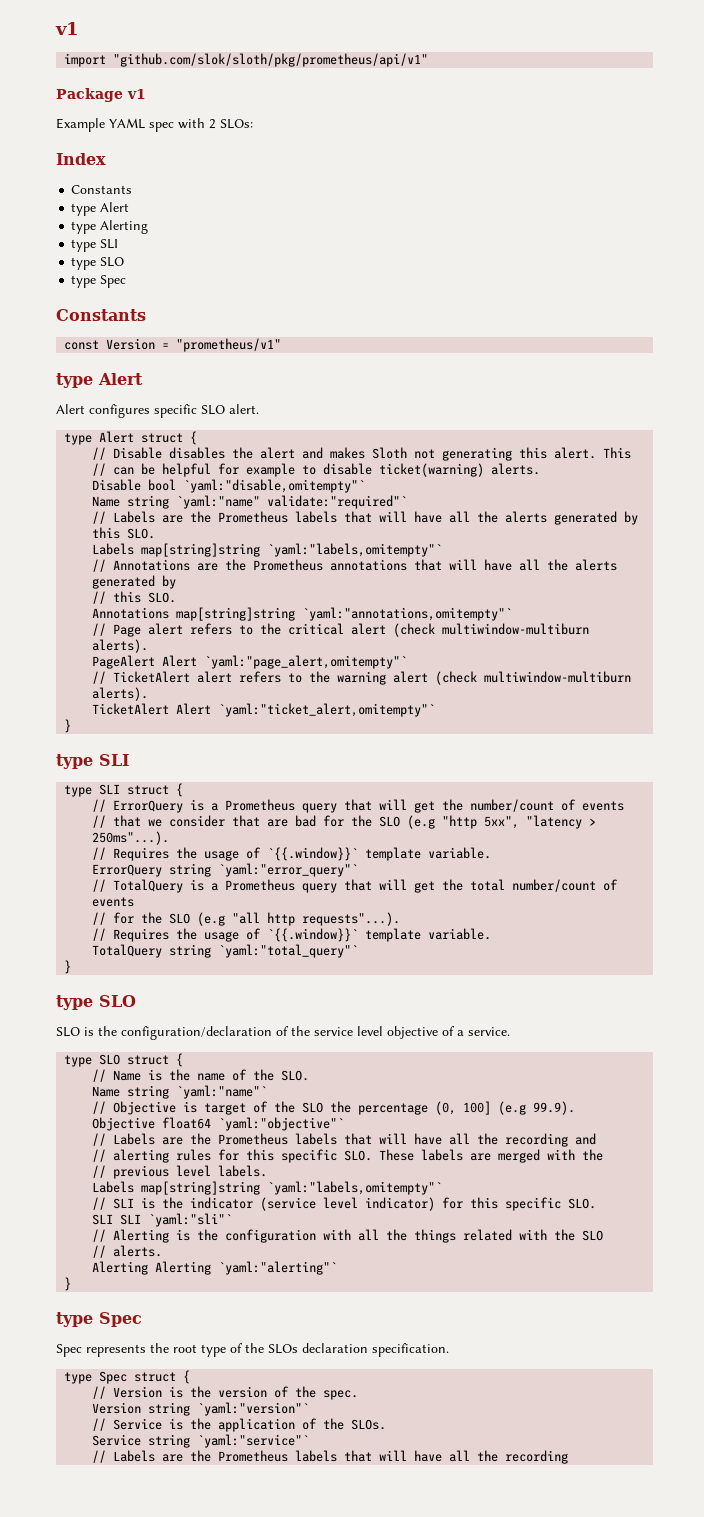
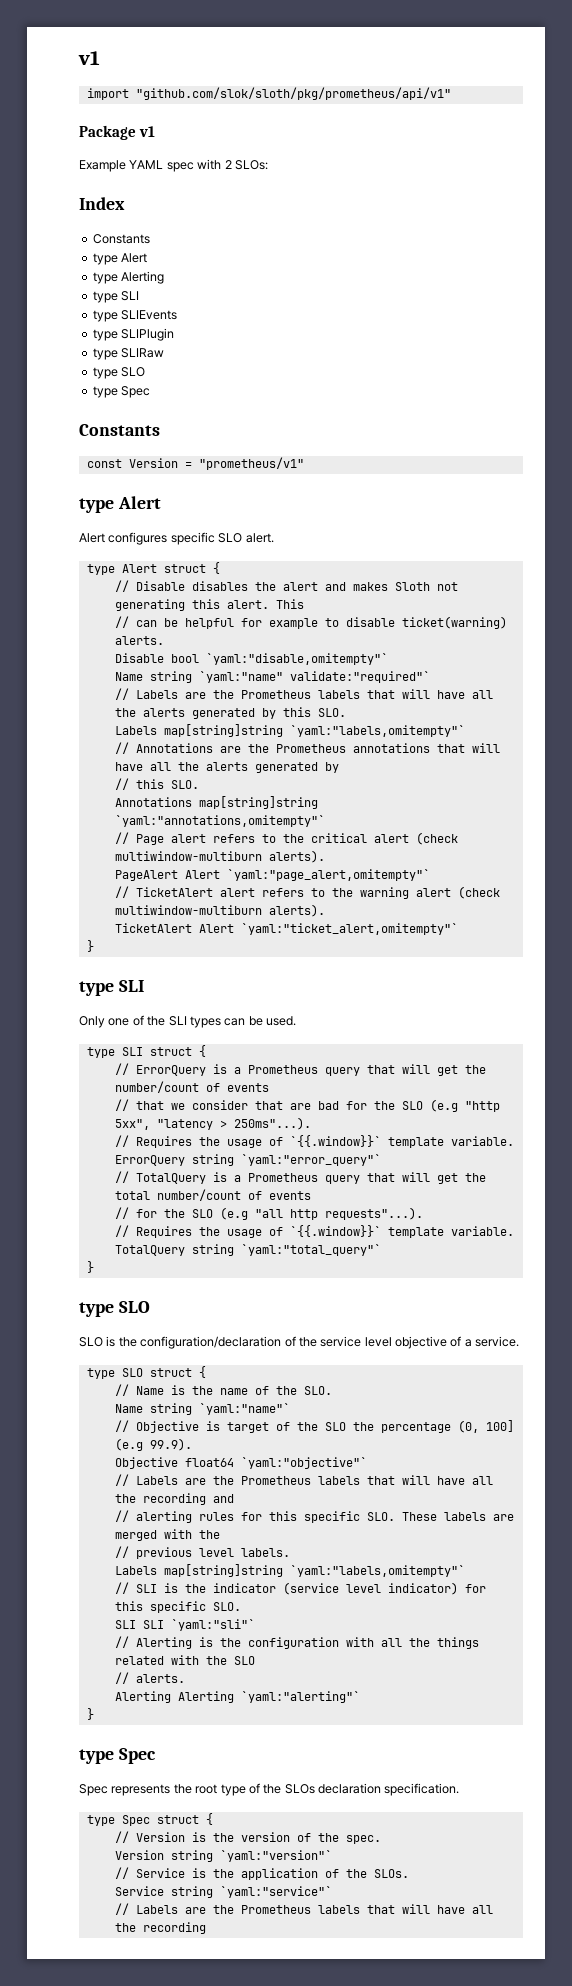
(119, 244) none -> [92,310,178,322] [92,328,175,341] [92,348,165,360] // type SLIEvents // type SLIPlugin // type SLIRaw
(129, 760) none -> [79,1015,296,1028] // Only one of the SLI types can be used.

